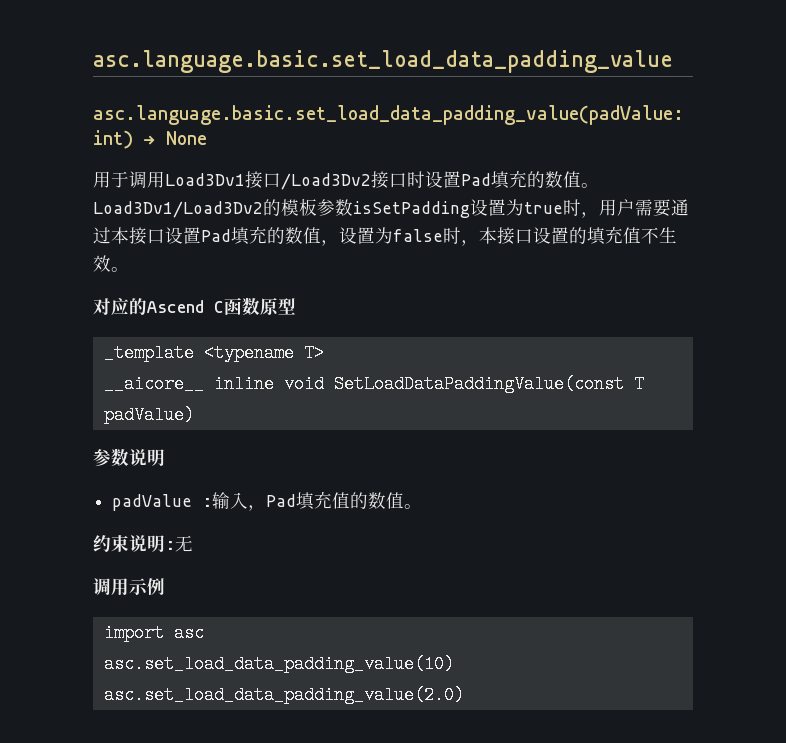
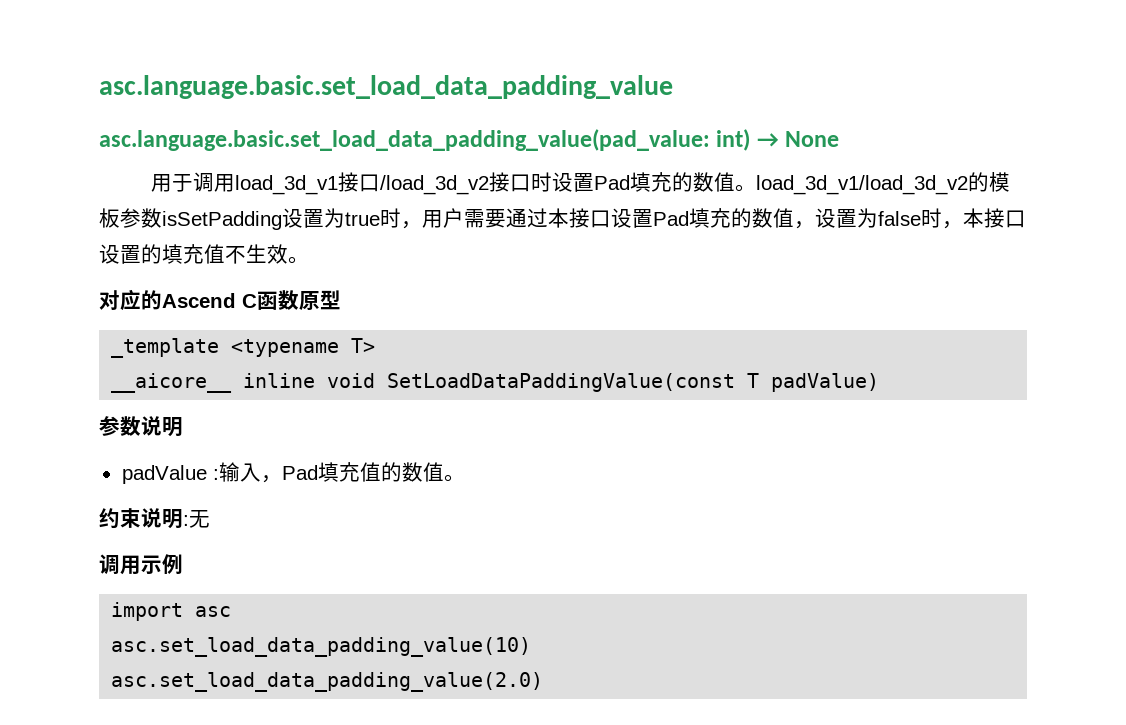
[93,105,684,125] asc.language.basic.set_load_data_padding_value(padValue: -> [99,129,710,151] asc.language.basic.set_load_data_padding_value(pad_value:
[165,171,371,190] Load3Dv1接口/Load3Dv2 -> [234,172,489,195] load_3d_v1接口/load_3d_v2
[93,201,263,218] Load3Dv1/Load3Dv2 -> [755,175,968,195] load_3d_v1/load_3d_v2

